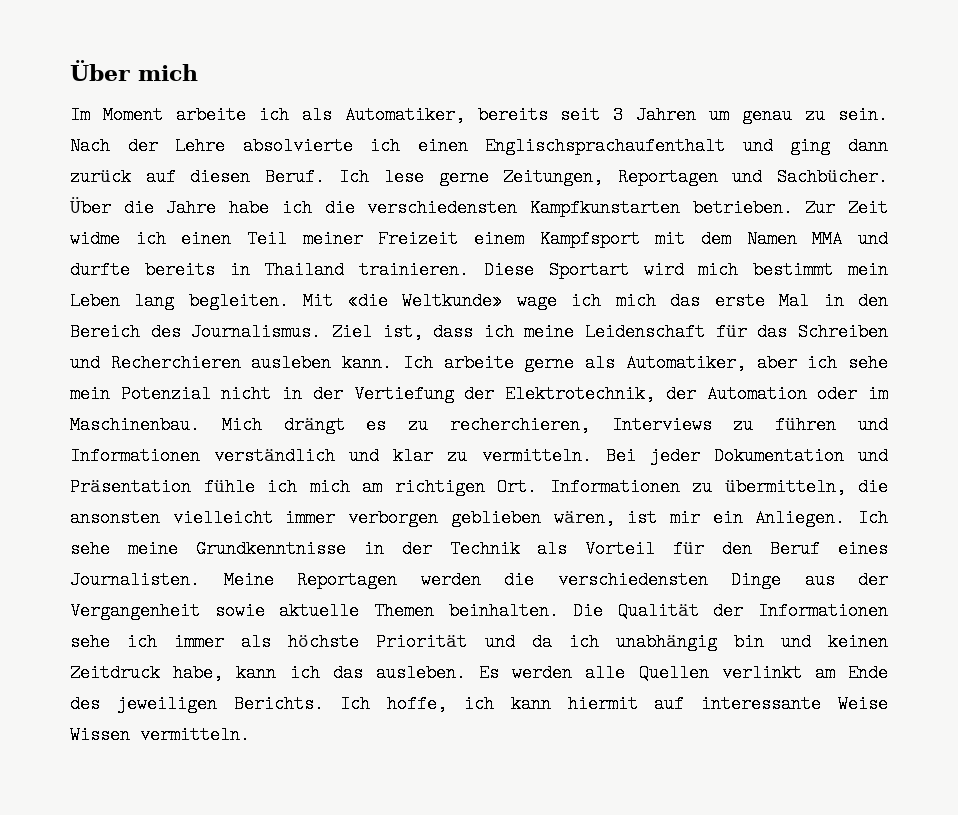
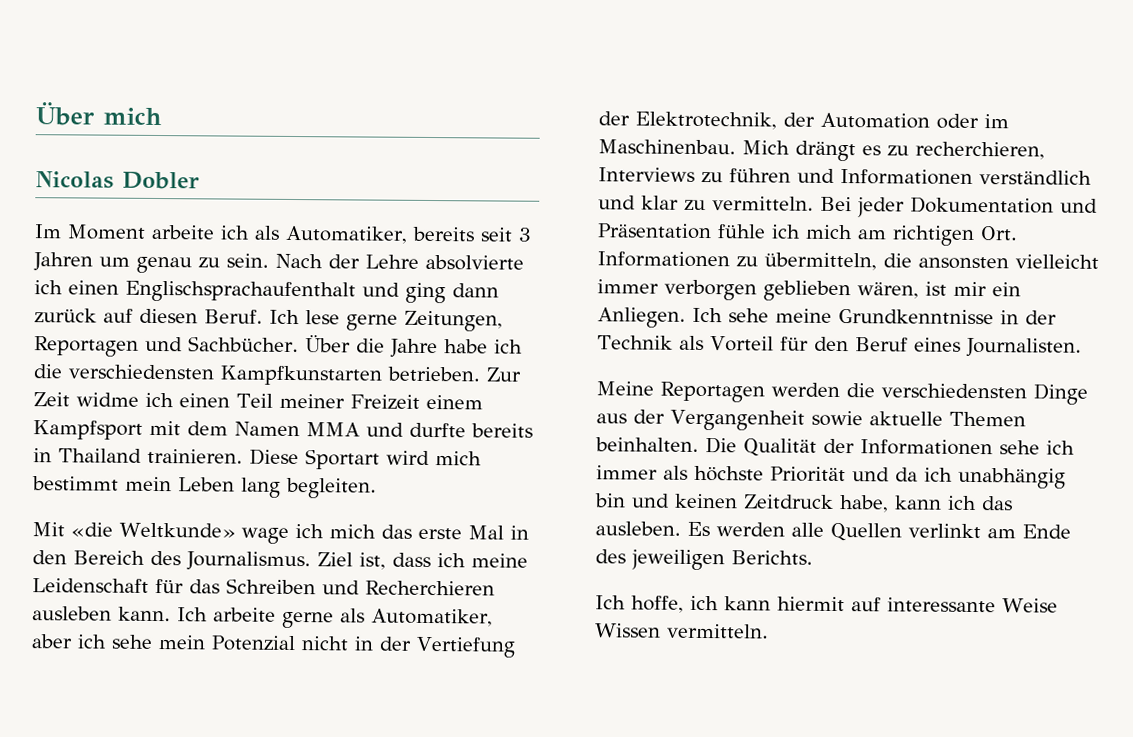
(198, 72) none -> [35,171,200,190] // Nicolas Dobler
(289, 301) none -> (377, 488) //
(200, 580) none -> (1082, 347) //
(324, 704) none -> (813, 557) //

